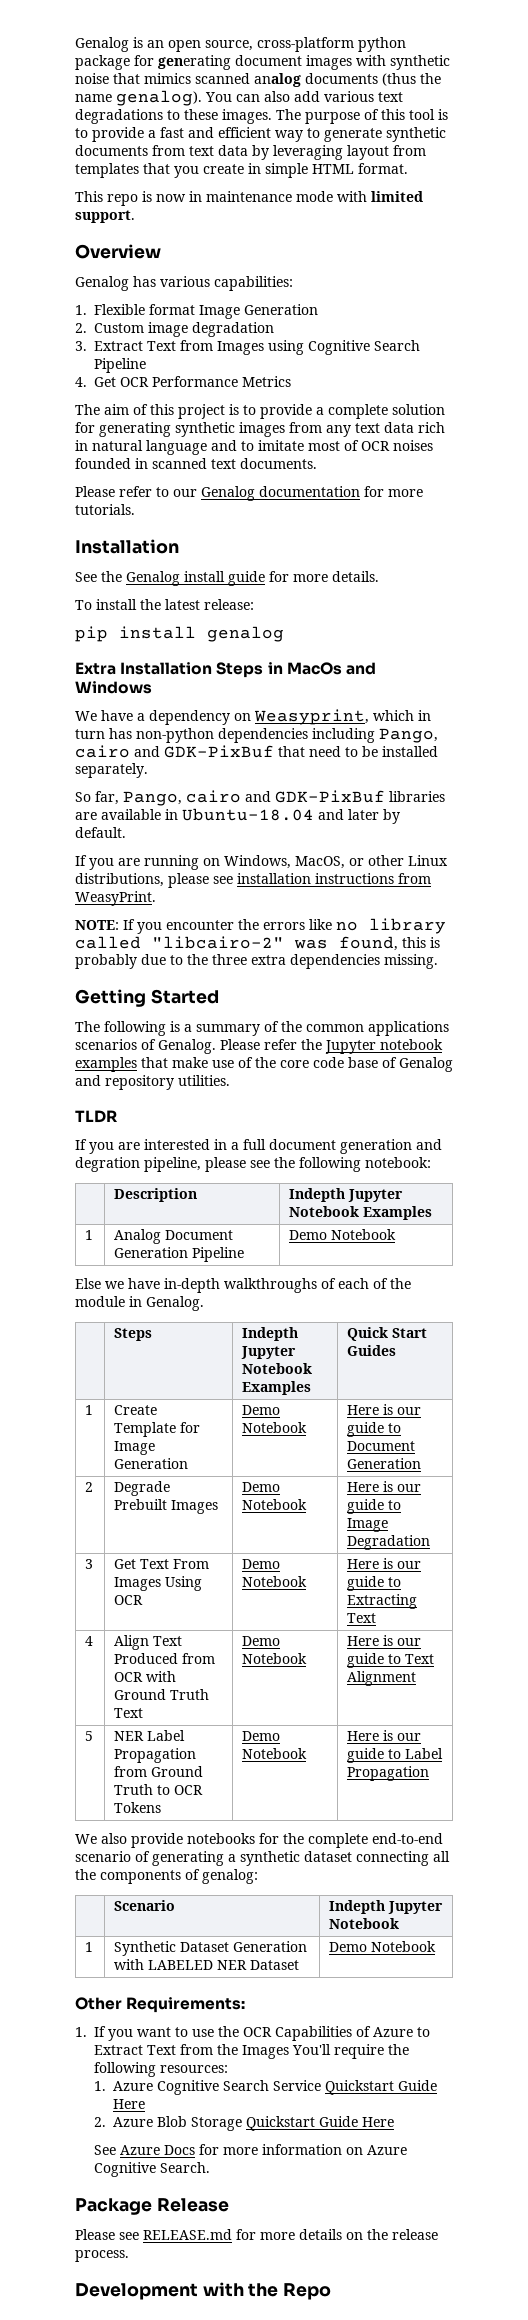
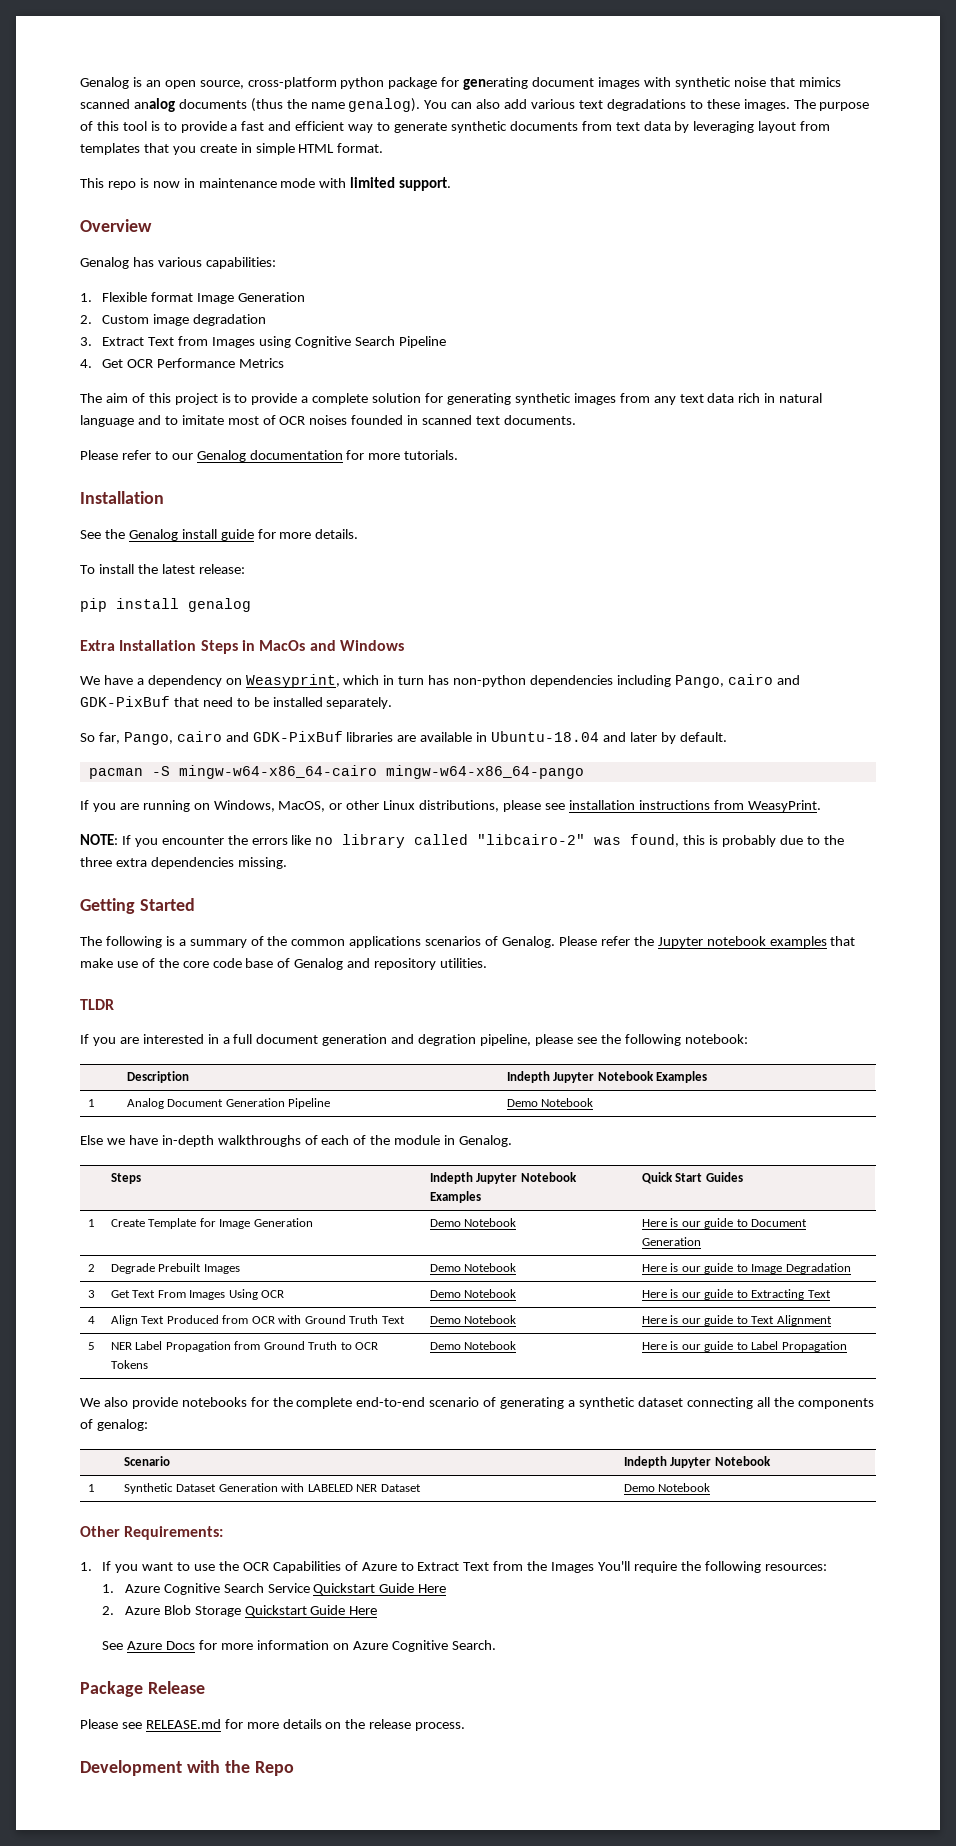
(126, 832) none -> [88,765,584,779] // pacman -S mingw-w64-x86_64-cairo mingw-w64-x86_64-pango

